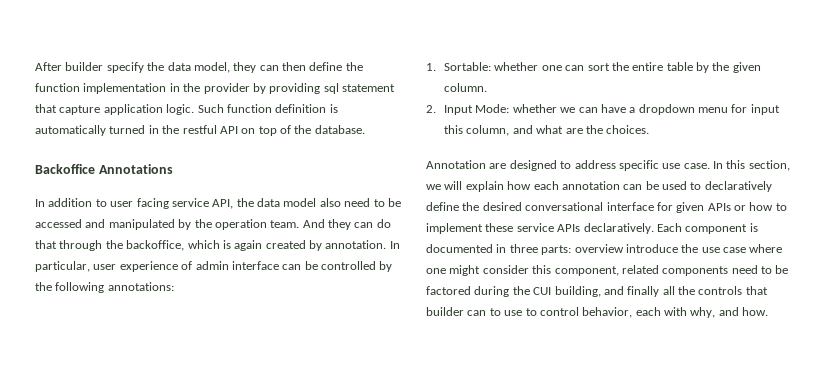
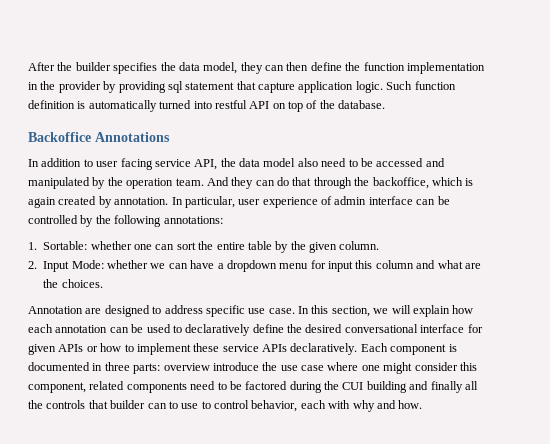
[65,62,144,73] builder specify -> [57,62,158,74] the builder specifies
[148,125,180,134] in the -> [193,101,212,109] into
[466,125,510,136] column, -> [375,260,414,269] column
[554,286,601,297] building, -> [366,381,407,393] building
[690,307,716,318] why, -> [352,400,375,412] why

